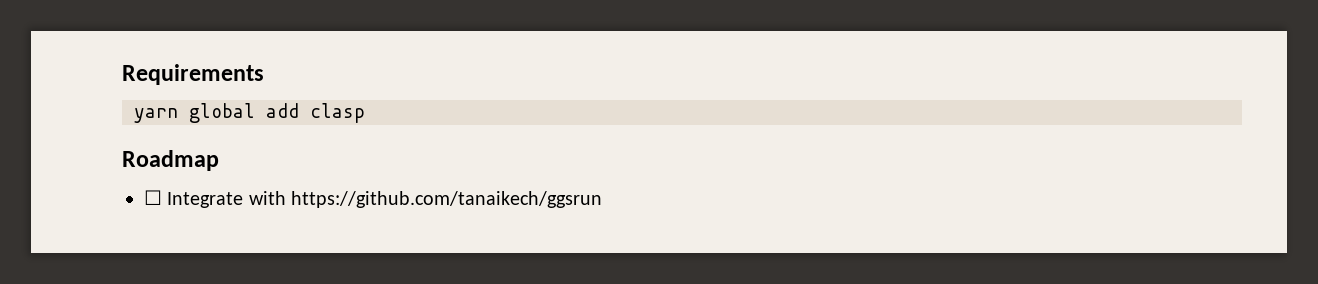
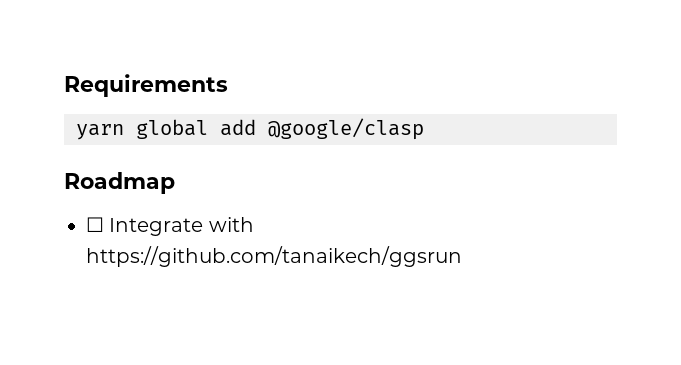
[310,103,365,123] clasp -> [268,118,424,140] @google/clasp

